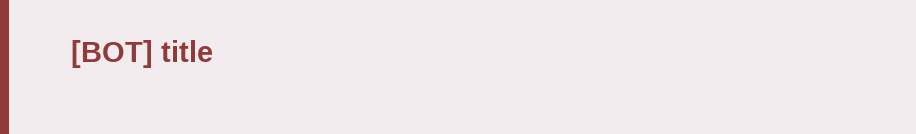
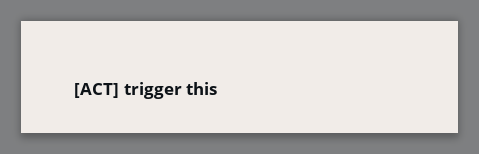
[71,40,213,68] [BOT] title -> [74,82,218,99] [ACT] trigger this

